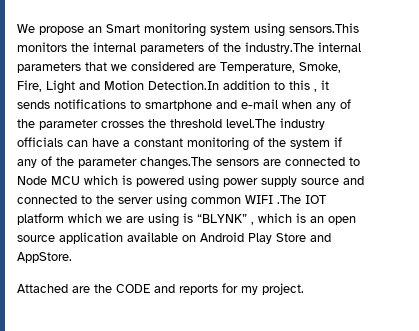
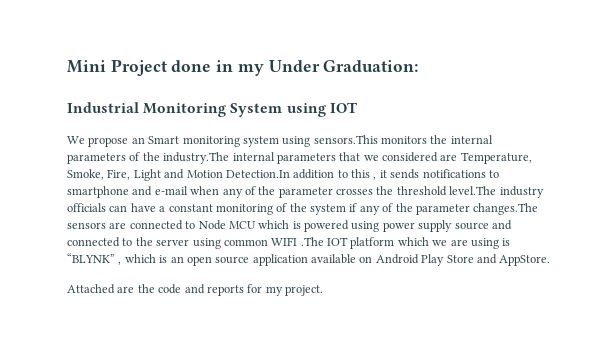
(17, 28) none -> [67,59,419,76] [67,102,357,117] Mini Project done in my Under Graduation: // Industrial Monitoring System using IOT //
[116,284,150,293] CODE -> [158,284,182,294] code

